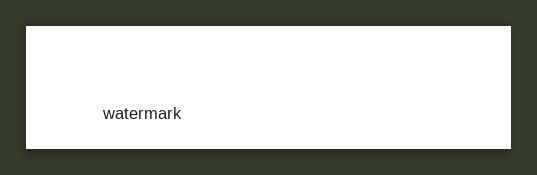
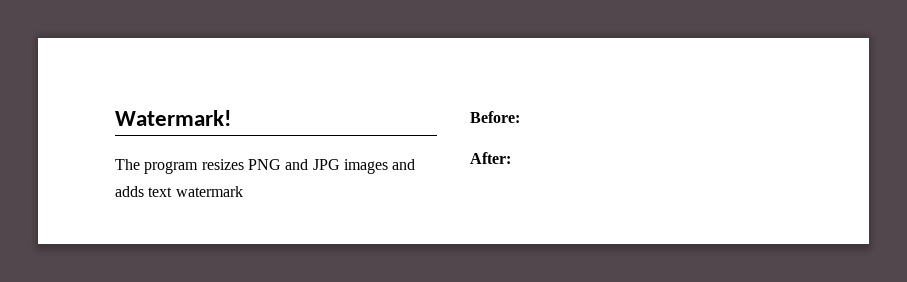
(102, 113) none -> [115,110,231,126] [115,159,416,174] [115,186,173,197] Watermark! // The program resizes PNG and JPG images and adds text
(182, 113) none -> [470,111,520,123] [470,152,511,164] // Before: // After:

